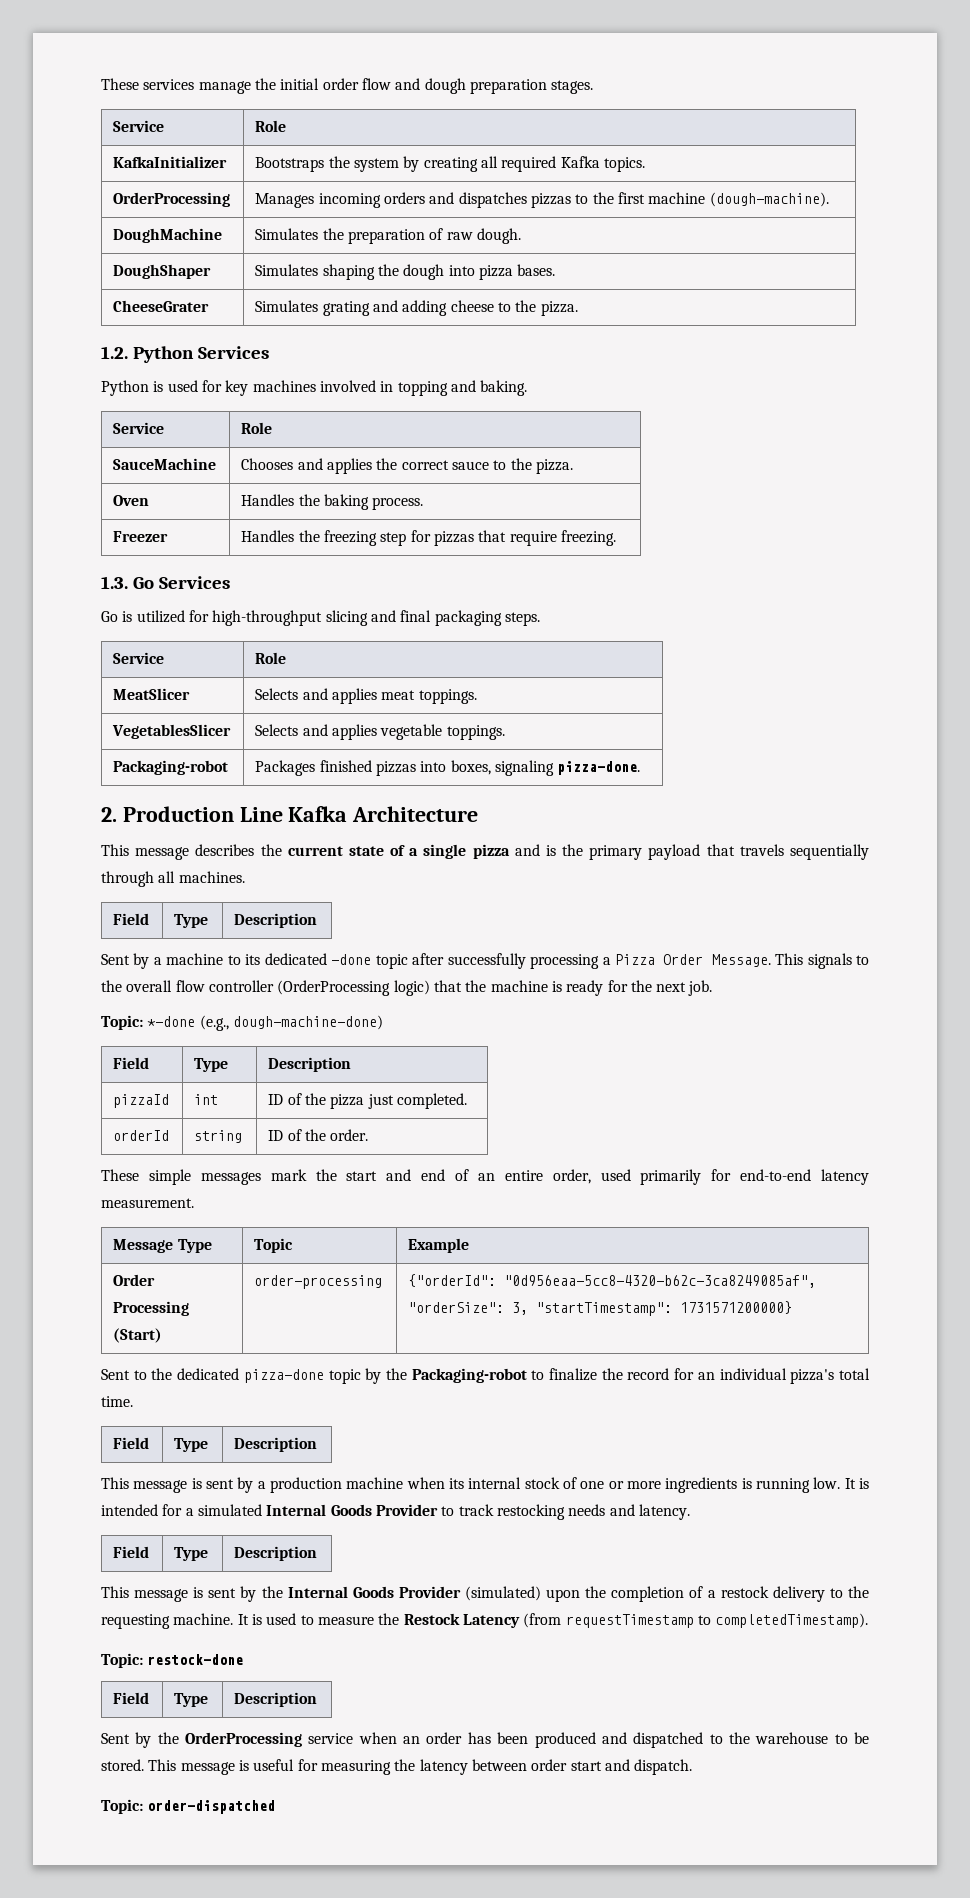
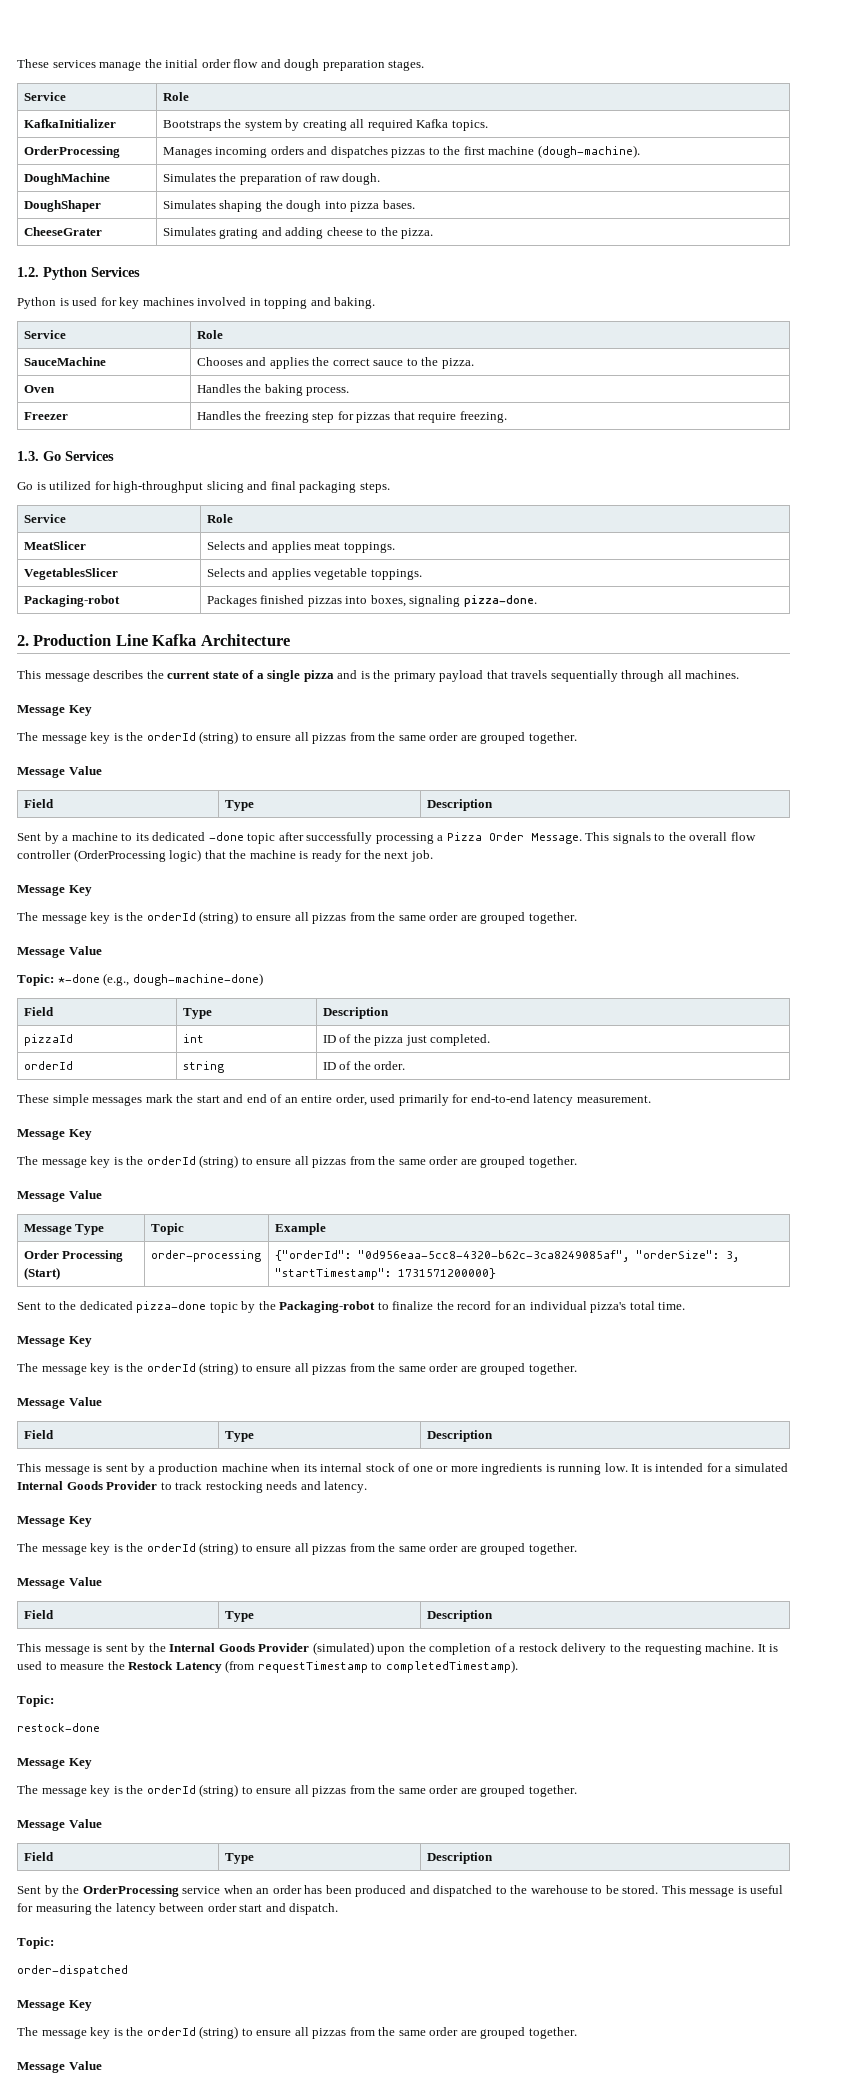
(245, 877) none -> [17,705,92,716] [17,731,577,744] [17,766,102,778] // Message Key // The message key is the orderId (string) to ensure all pizzas from the same order are grouped together. // Message Value
(713, 988) none -> [17,885,92,896] [17,911,577,924] [17,946,102,958] // Message Key // The message key is the orderId (string) to ensure all pizzas from the same order are grouped together. // Message Value
(194, 1203) none -> [17,1129,92,1140] [17,1155,577,1168] [17,1190,102,1202] // Message Key // The message key is the orderId (string) to ensure all pizzas from the same order are grouped together. // Message Value
(133, 1401) none -> [17,1336,92,1347] [17,1362,577,1375] [17,1397,102,1409] // Message Key // The message key is the orderId (string) to ensure all pizzas from the same order are grouped together. // Message Value
(690, 1512) none -> [17,1516,92,1527] [17,1542,577,1555] [17,1577,102,1589] // Message Key // The message key is the orderId (string) to ensure all pizzas from the same order are grouped together. // Message Value
(143, 1660) none -> (54, 1701) //
(244, 1659) none -> [17,1758,92,1769] [17,1784,577,1797] [17,1819,102,1831] // Message Key // The message key is the orderId (string) to ensure all pizzas from the same order are grouped together. // Message Value
(143, 1806) none -> (54, 1943) //
(276, 1807) none -> [17,2000,92,2011] [17,2026,577,2039] [17,2061,102,2073] // Message Key // The message key is the orderId (string) to ensure all pizzas from the same order are grouped together. // Message Value

